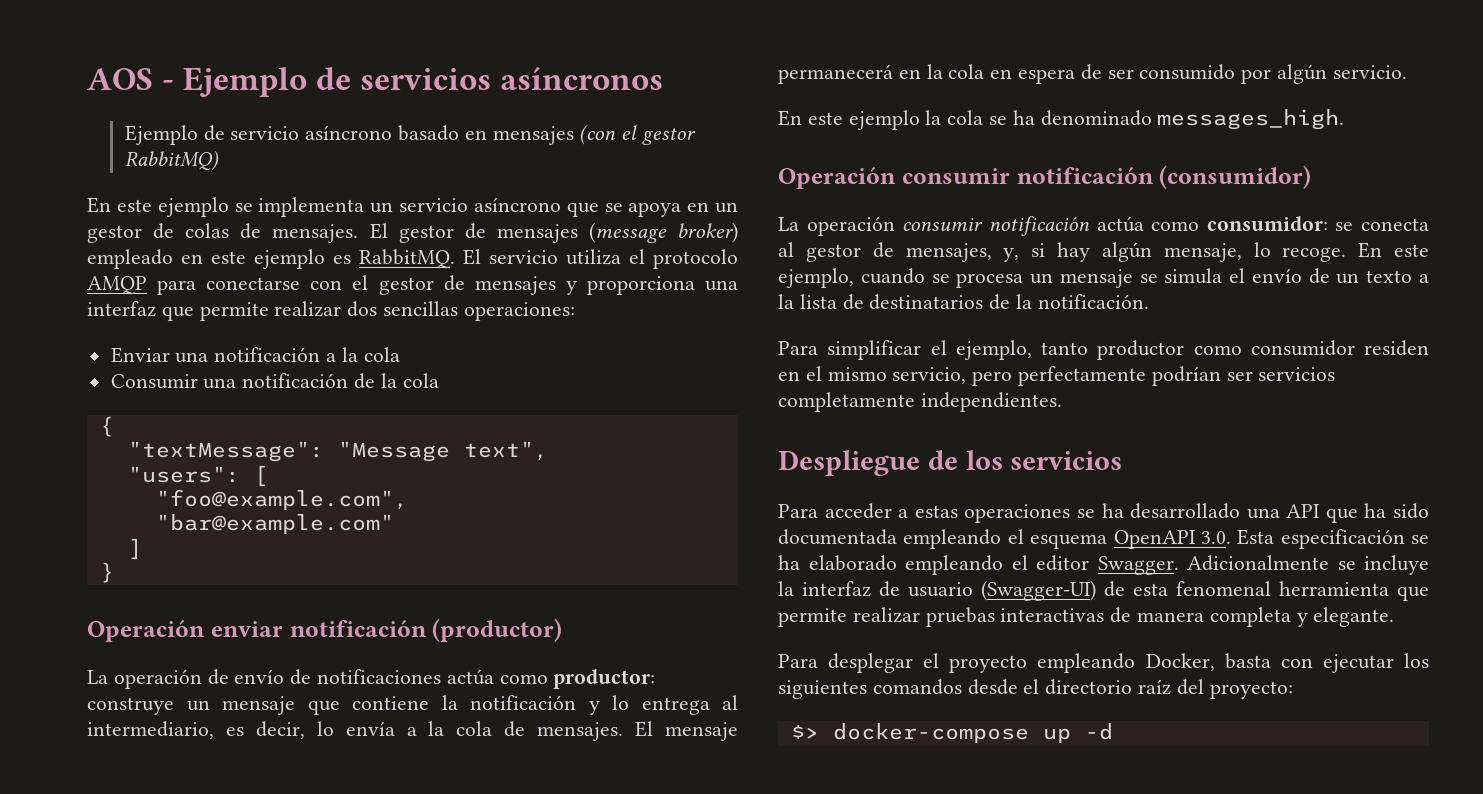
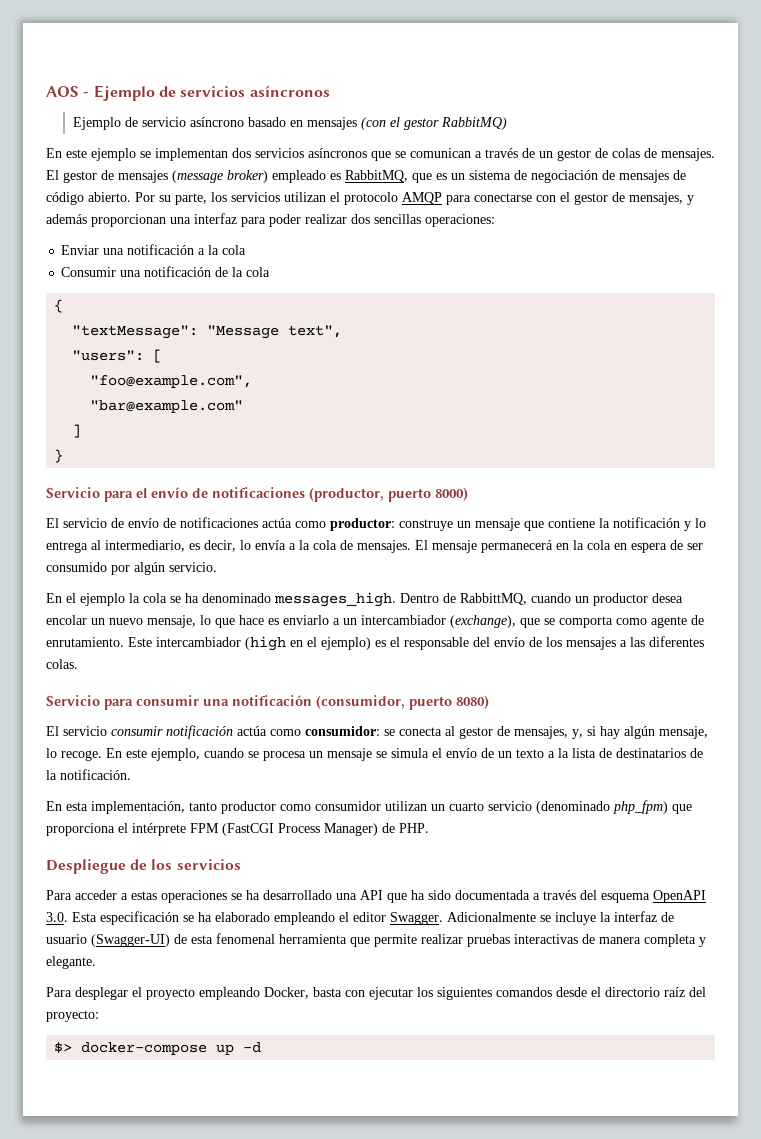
[258,197,710,217] implementa un servicio asíncrono que se apoya en -> [155,148,535,161] implementan dos servicios asíncronos que se comunican a través de
[181,249,621,269] en este ejemplo es RabbitMQ. El servicio utiliza -> [330,170,686,183] [46,192,326,205] es RabbitMQ, que es un sistema de negociación de mensajes de código abierto. Por su parte, los servicios utilizan
[474,276,739,295] [87,301,269,321] mensajes y proporciona una interfaz que permite -> [629,192,694,205] [46,213,301,227] mensajes, y además proporcionan una interfaz para poder
[87,618,563,642] [87,669,202,689] Operación enviar notificación (productor) // La operación -> [46,487,468,502] [46,518,107,528] Servicio para el envío de notificaciones (productor, puerto 8000) // El servicio
[807,112,843,125] este -> [66,593,76,603] el
[778,165,1312,189] [778,216,895,236] // Operación consumir notificación (consumidor) // La operación -> [400,593,683,606] [46,615,704,628] [46,636,704,651] [46,659,78,669] [46,695,489,710] [46,726,107,736] Dentro de RabbittMQ, cuando un productor desea encolar un nuevo mensaje, lo que hace es enviarlo a un intercambiador (exchange), que se comporta como agente de enrutamiento. Este intercambiador (high en el ejemplo) es el responsable del envío de los mensajes a las diferentes colas. // Servicio para consumir una notificación (consumidor, puerto 8080) // El servicio
[778,340,1429,360] [778,366,1336,386] [778,392,1062,412] Para simplificar el ejemplo, tanto productor como consumidor residen en el mismo servicio, pero perfectamente podrían ser servicios completamente independientes. -> [46,800,692,814] [46,823,429,836] En esta implementación, tanto productor como consumidor utilizan un cuarto servicio (denominado php_fpm) que proporciona el intérprete FPM (FastCGI Process Manager) de PHP.
[903,529,1024,549] empleando el -> [533,890,597,900] a través del

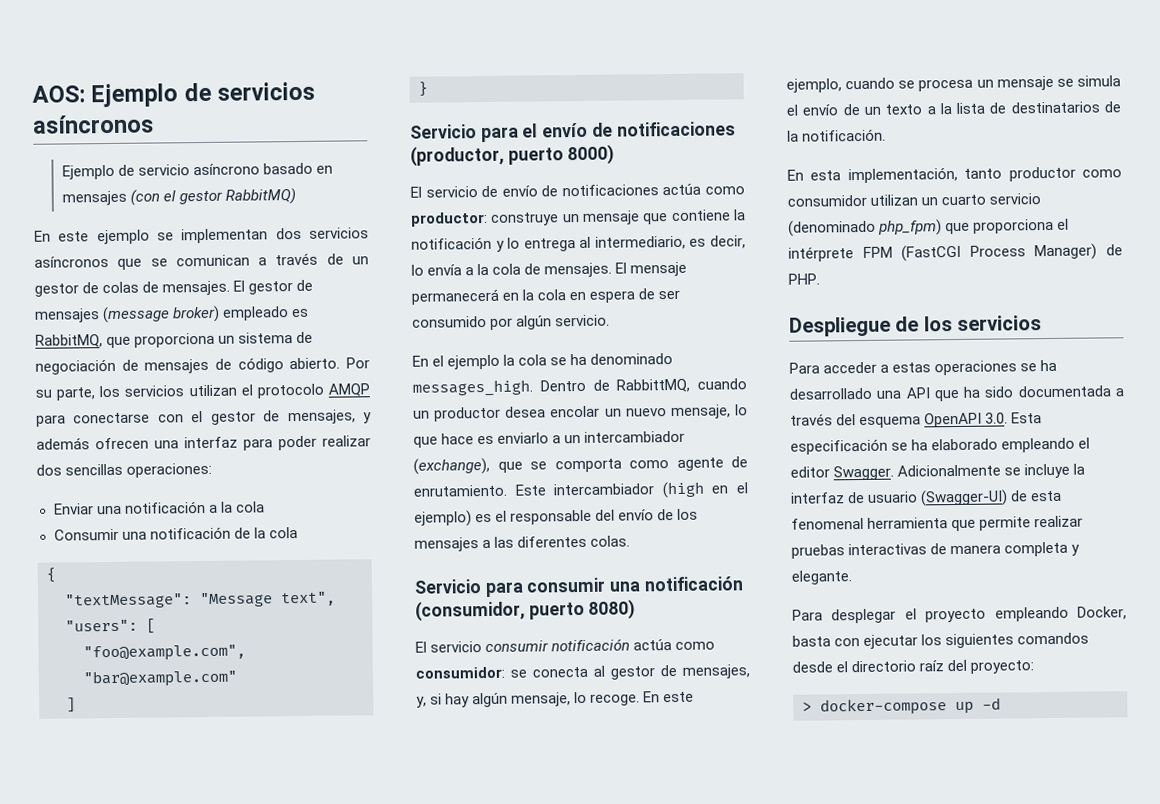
[46,86,90,97] AOS - -> [32,85,86,103] AOS:
[436,173,447,180] es -> [134,332,216,348] proporciona
[91,214,166,227] proporcionan -> [95,437,149,450] ofrecen
[54,1042,73,1053] $> -> [802,701,812,712] >

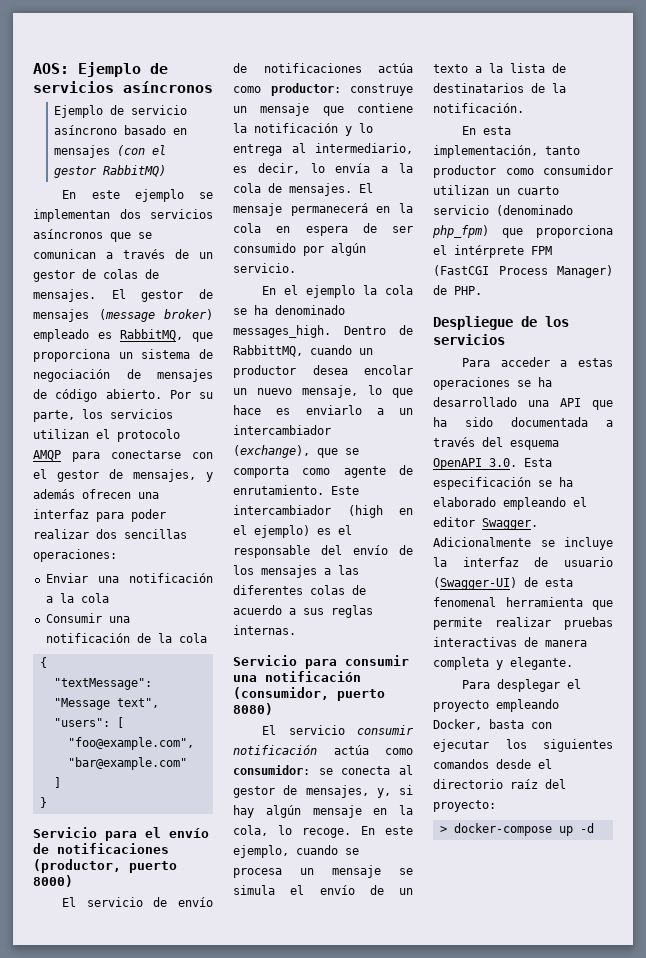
[590,535,631,547] colas. -> [310,585,366,595] [233,605,373,618] [233,625,296,635] colas de acuerdo a sus reglas internas.
[511,692,572,707] mensaje, -> [312,805,413,818] [233,825,268,836] mensaje en la cola,

